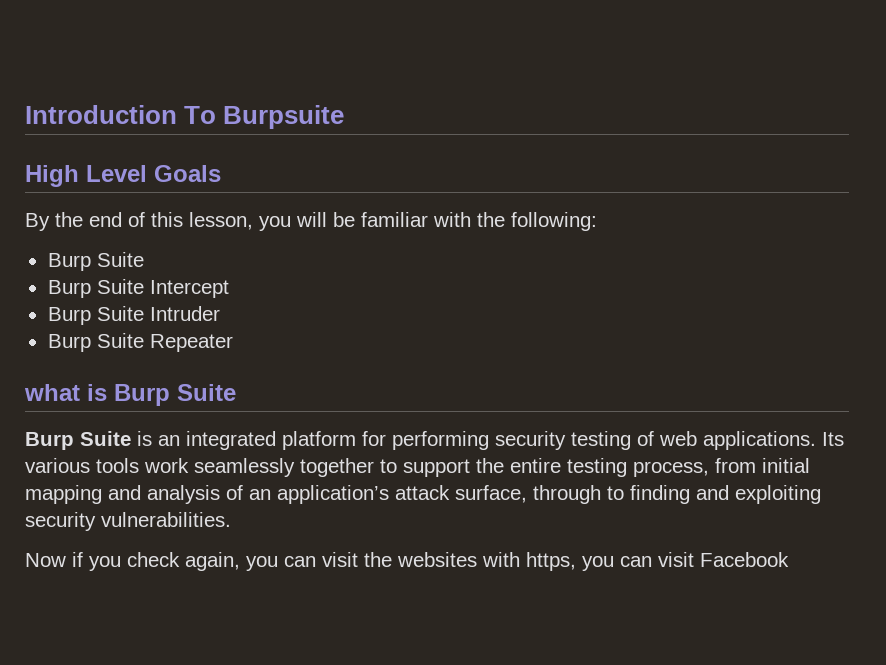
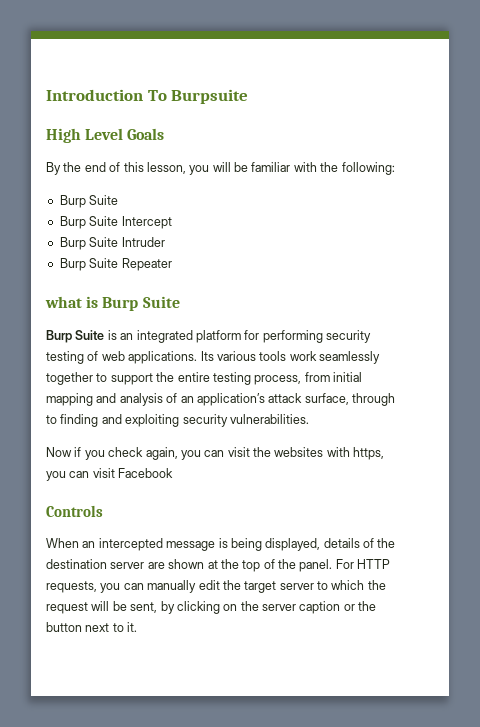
(789, 559) none -> [46,505,103,517] [46,538,396,551] [46,559,391,572] [46,580,386,593] [46,601,377,614] [46,622,138,632] // Controls // When an intercepted message is being displayed, details of the destination server are shown at the top of the panel. For HTTP requests, you can manually edit the target server to which the request will be sent, by clicking on the server caption or the button next to it.

